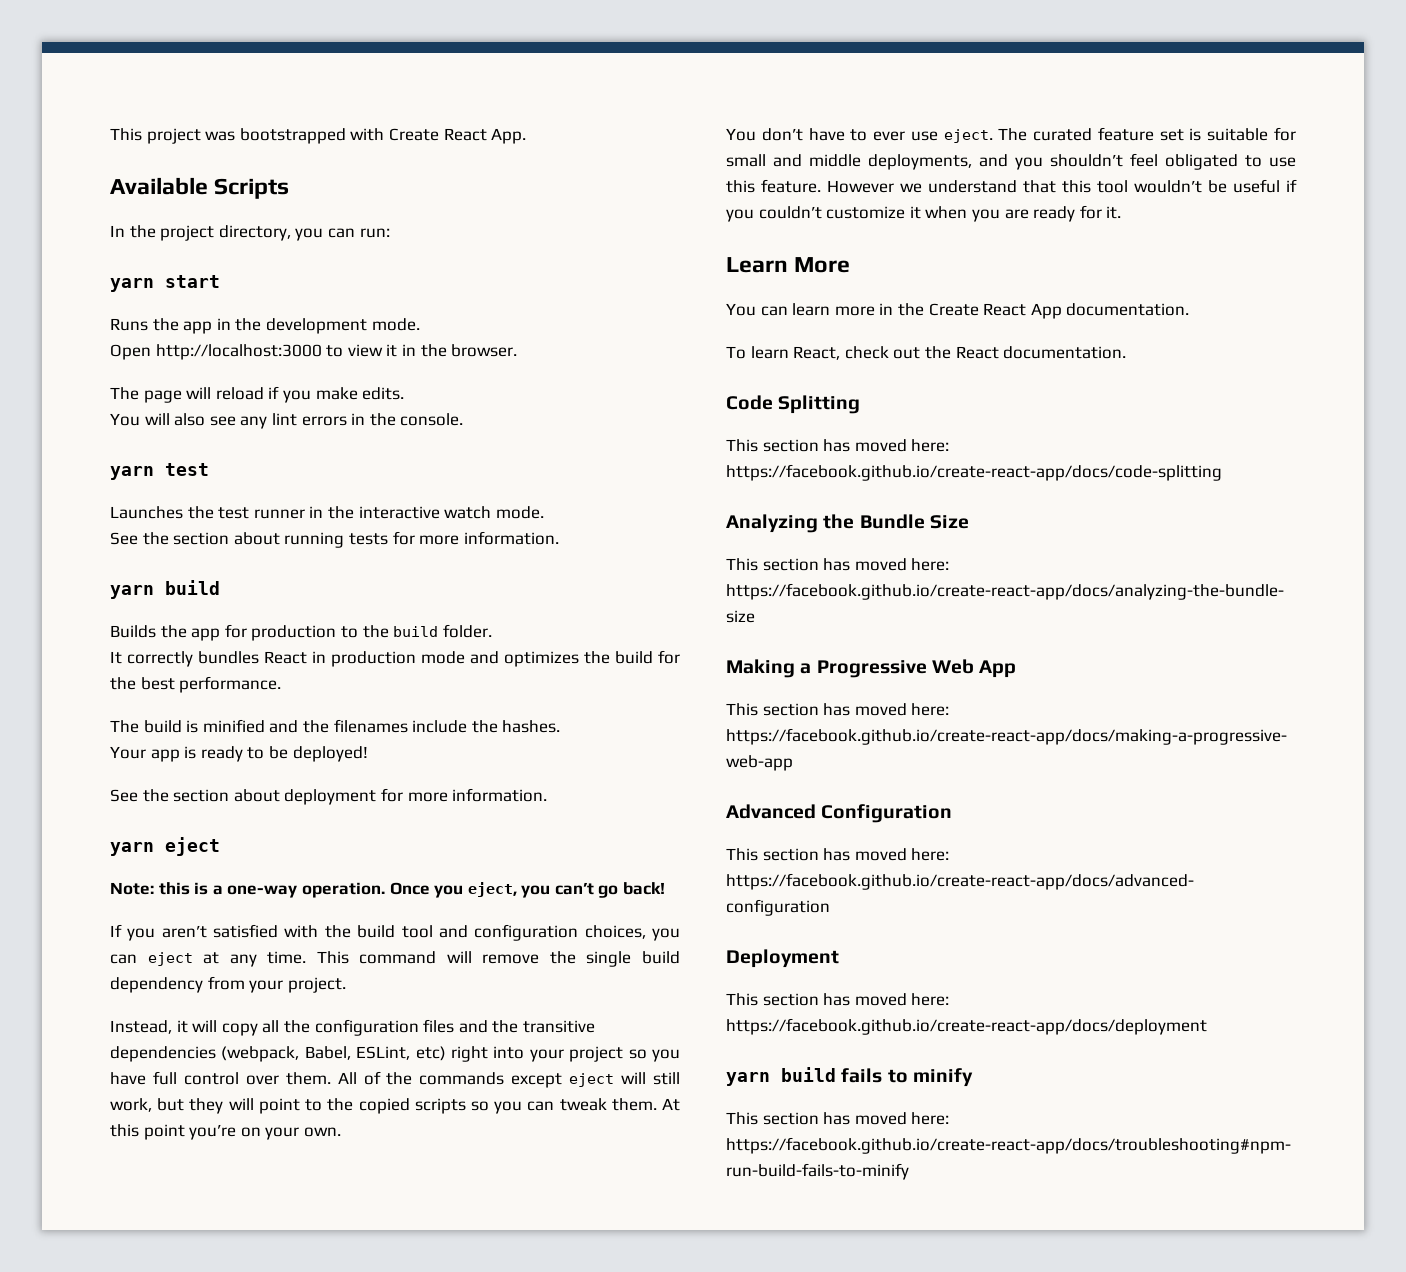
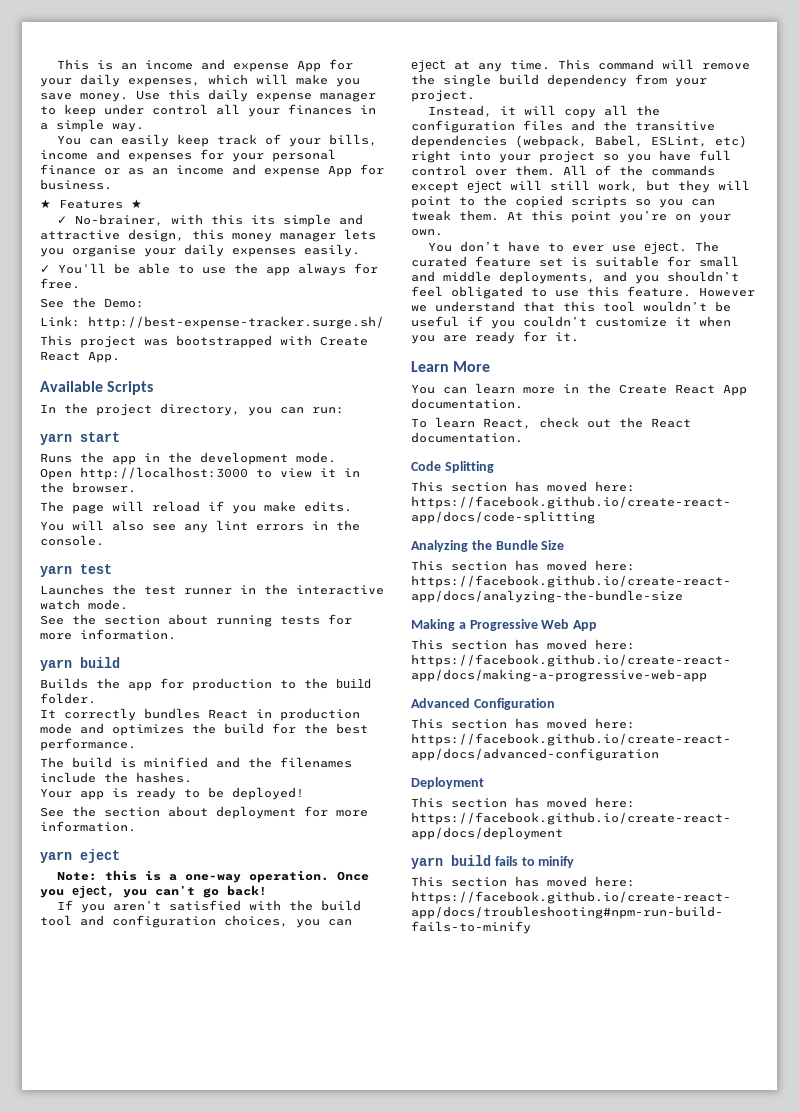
[110,128,142,141] This -> [57,59,354,72] [40,74,360,87] [40,89,376,102] [40,104,376,117] [40,119,144,132] [57,134,378,147] [40,149,336,162] [40,164,384,177] [40,179,112,190] [40,199,142,209] [57,214,364,227] [40,229,376,242] [40,244,360,257] [40,263,378,276] [40,278,80,289] [40,297,144,308] [40,316,384,329] [40,335,72,346] This is an income and expense App for your daily expenses, which will make you save money. Use this daily expense manager to keep under control all your finances in a simple way. // You can easily keep track of your bills, income and expenses for your personal finance or as an income and expense App for business. // ★ Features ★ // ✓ No-brainer, with this its simple and attractive design, this money manager lets you organise your daily expenses easily. // ✓ You'll be able to use the app always for free. // See the Demo: // Link: http://best-expense-tracker.surge.sh/ // This

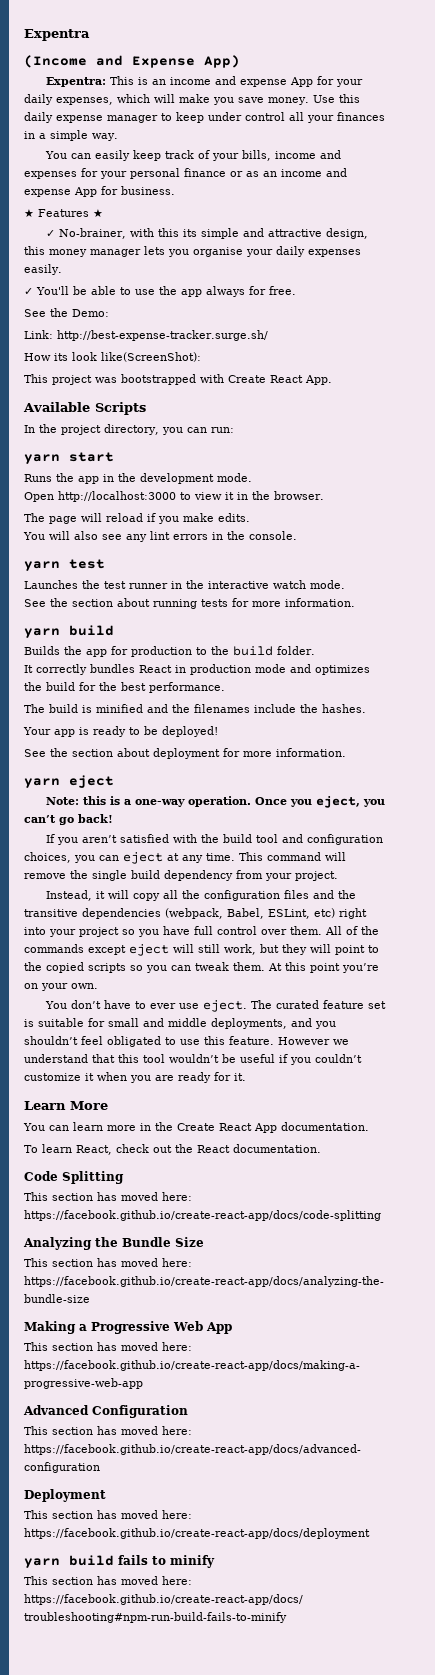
(57, 64) none -> [24,29,90,41] [24,55,240,68] [45,77,106,87] Expentra // (Income and Expense App) // Expentra:
(384, 322) none -> [24,352,201,362] // How its look like(ScreenShot):

